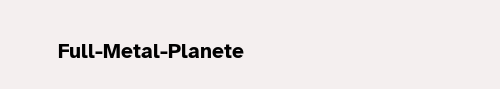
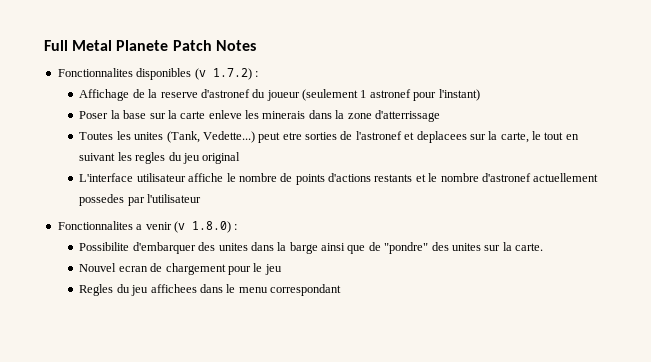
[58,44,244,58] Full-Metal-Planete -> [44,40,256,51] [57,68,258,80] [79,89,480,101] [79,110,440,122] [79,131,579,143] [79,152,241,164] [79,173,599,185] [79,194,202,206] [57,221,238,233] [79,242,544,254] [79,263,282,275] [79,284,342,296] Full Metal Planete Patch Notes // Fonctionnalites disponibles (v 1.7.2) : // Affichage de la reserve d'astronef du joueur (seulement 1 astronef pour l'instant) // Poser la base sur la carte enleve les minerais dans la zone d'atterrissage // Toutes les unites (Tank, Vedette...) peut etre sorties de l'astronef et deplacees sur la carte, le tout en suivant les regles du jeu original // L'interface utilisateur affiche le nombre de points d'actions restants et le nombre d'astronef actuellement possedes par l'utilisateur // Fonctionnalites a venir (v 1.8.0) : // Possibilite d'embarquer des unites dans la barge ainsi que de "pondre" des unites sur la carte. // Nouvel ecran de chargement pour le jeu // Regles du jeu affichees dans le menu correspondant

